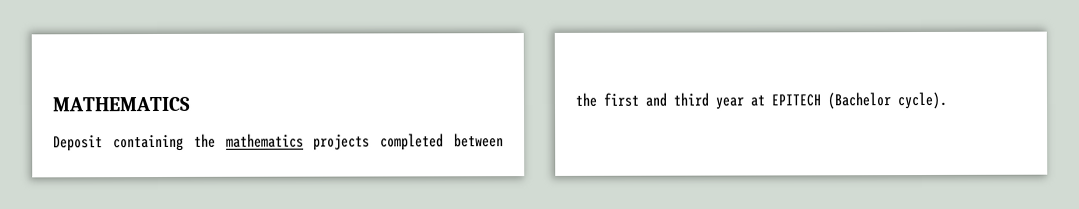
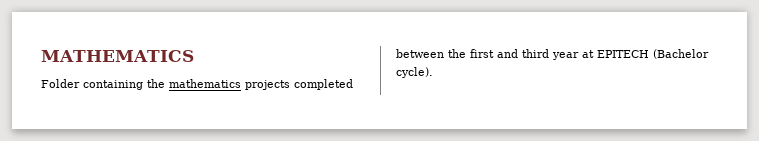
[53,135,103,152] Deposit -> [41,79,80,88] Folder

